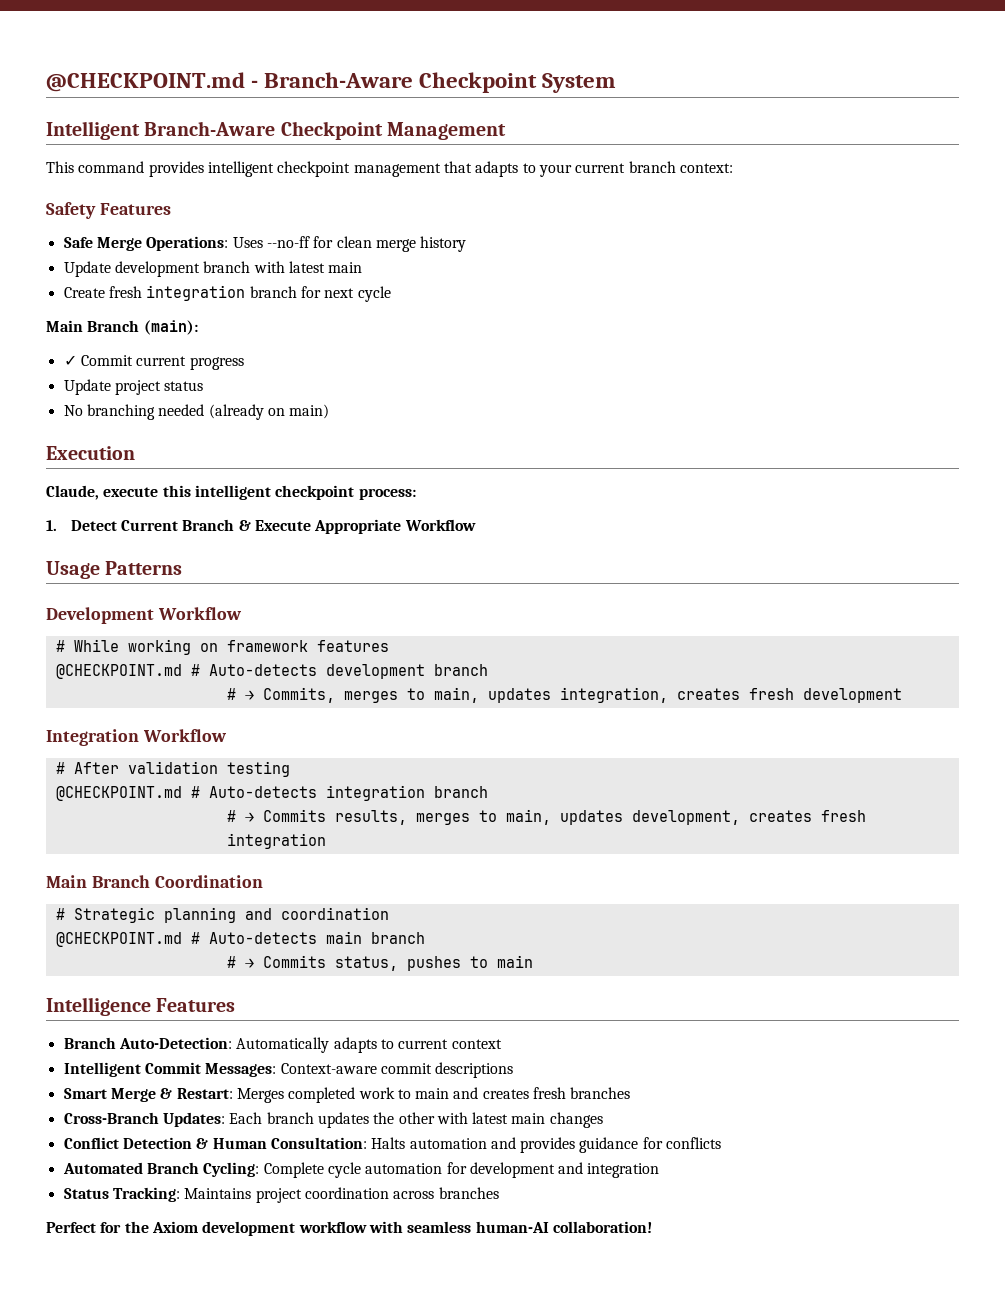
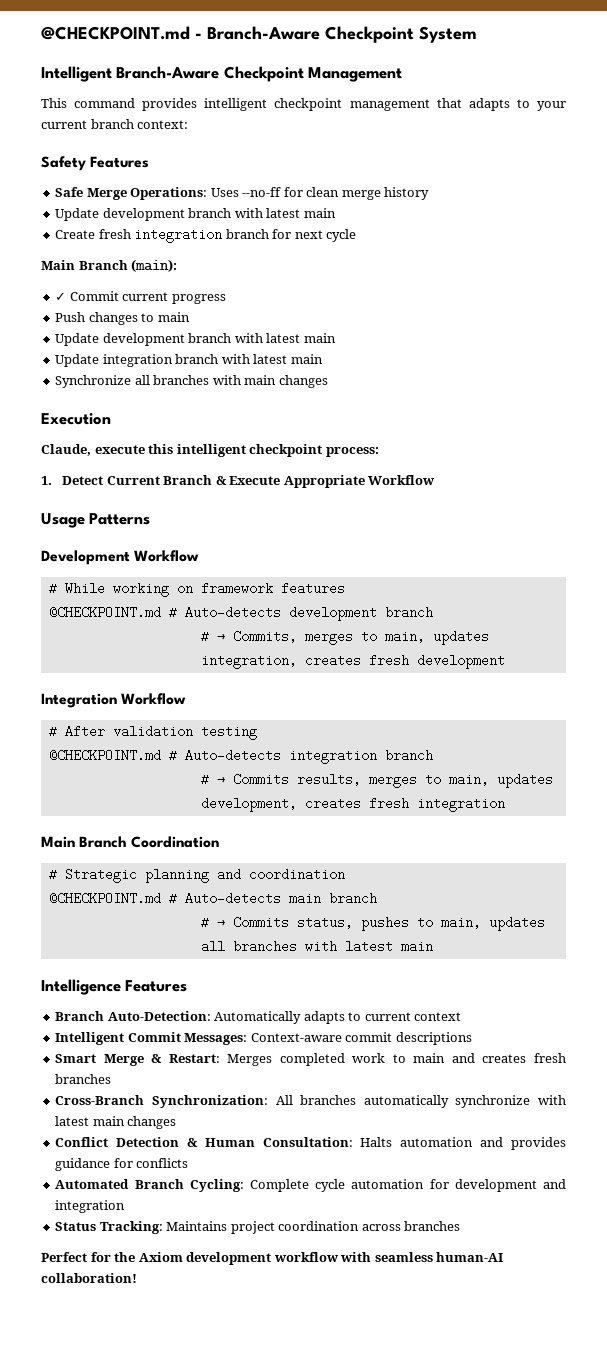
[63,379,204,395] [63,404,330,420] Update project status // No branching needed (already on main) -> [55,312,190,325] [55,333,336,346] [55,354,323,367] [55,375,328,388] Push changes to main // Update development branch with latest main // Update integration branch with latest main // Synchronize all branches with main changes
(488, 962) none -> [440,916,545,931] [200,940,393,953] main, updates all branches with latest
[162,1112,435,1128] Updates: Each branch updates the other -> [151,1095,531,1108] Synchronization: All branches automatically synchronize

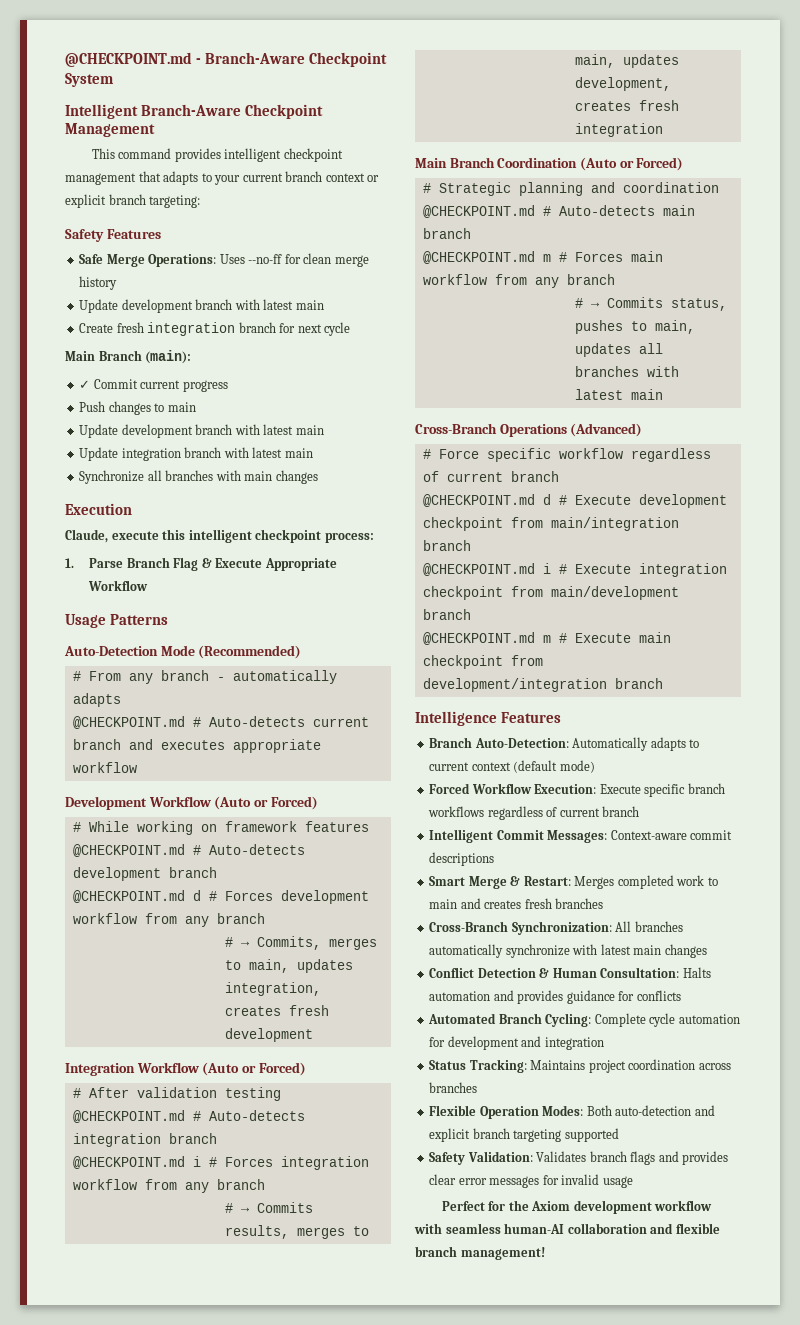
[137,120,189,129] context: -> [325,173,380,182] [65,194,201,208] context or explicit branch targeting:
[62,475,213,485] Detect Current Branch -> [89,557,199,571] Parse Branch Flag
(151, 519) none -> [64,645,302,659] [72,670,337,684] [72,693,121,707] [72,716,369,729] [72,739,321,753] [72,762,137,773] // Auto-Detection Mode (Recommended) // # From any branch - automatically adapts // @CHECKPOINT.md # Auto-detects current branch and executes appropriate workflow
(200, 556) none -> [214,796,318,810] (Auto or Forced)
(433, 612) none -> [72,890,369,904] [72,913,265,927] // @CHECKPOINT.md d # Forces development workflow from any branch
(187, 699) none -> [202,1062,306,1076] (Auto or Forced)
(433, 755) none -> [72,1156,369,1170] [72,1179,265,1193] // @CHECKPOINT.md i # Forces integration workflow from any branch
(220, 842) none -> [579,157,684,171] (Auto or Forced)
(377, 898) none -> [422,251,663,264] [422,274,615,288] // @CHECKPOINT.md m # Forces main workflow from any branch
(433, 946) none -> [415,423,643,437] [422,448,711,462] [422,471,559,482] [422,494,727,508] [422,517,679,531] [422,540,471,551] [422,563,727,577] [422,586,679,600] [422,609,471,620] [422,632,671,645] [422,655,543,669] [422,678,663,692] // Cross-Branch Operations (Advanced) // # Force specific workflow regardless of current branch // @CHECKPOINT.md d # Execute development checkpoint from main/integration branch // @CHECKPOINT.md i # Execute integration checkpoint from main/development branch // @CHECKPOINT.md m # Execute main checkpoint from development/integration branch
(462, 1016) none -> [513,760,595,773] [429,783,725,797] [428,806,640,820] (default mode) // Forced Workflow Execution: Execute specific branch workflows regardless of current branch
(461, 1226) none -> [429,1105,715,1119] [429,1128,619,1142] [429,1151,729,1165] [429,1174,633,1188] // Flexible Operation Modes: Both auto-detection and explicit branch targeting supported // Safety Validation: Validates branch flags and provides clear error messages for invalid usage
[41,1273,137,1283] collaboration! -> [567,1223,720,1234] [415,1246,545,1260] collaboration and flexible branch management!

